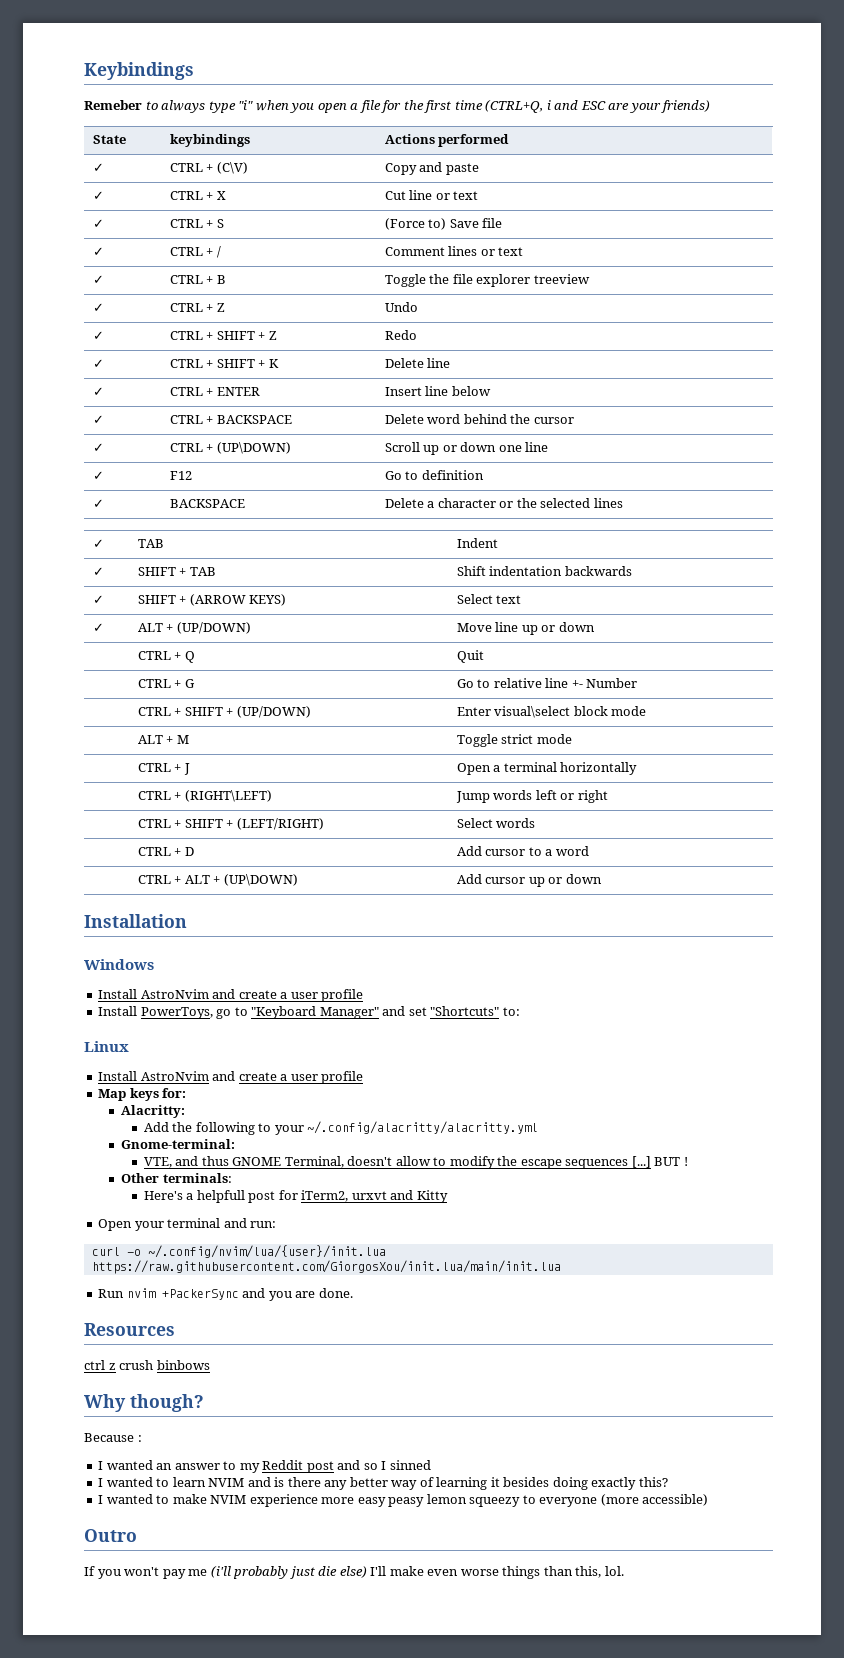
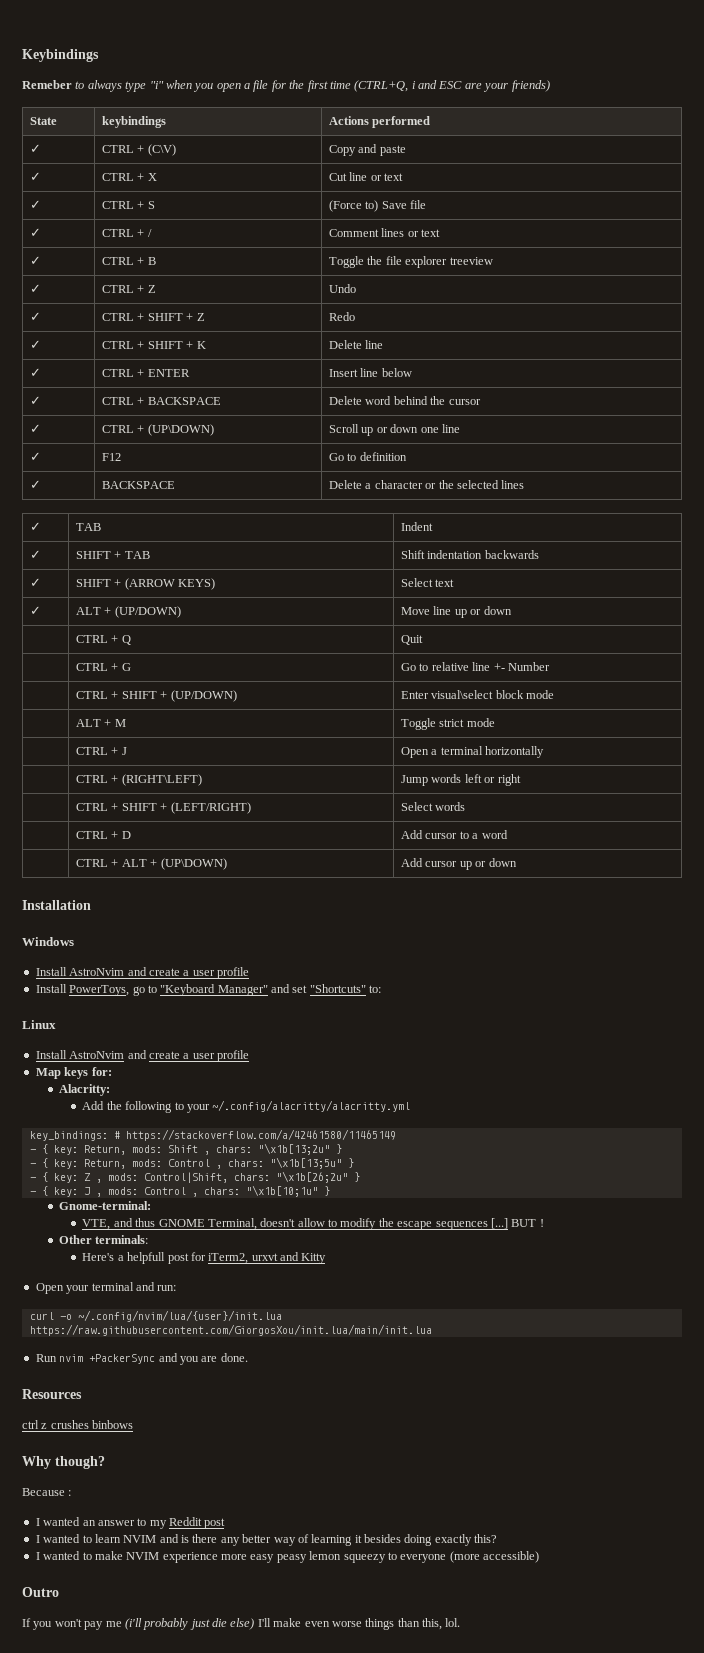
(539, 1127) none -> [29,1129,396,1141] [29,1143,342,1155] [29,1157,354,1169] [29,1171,360,1183] [29,1185,330,1197] // key_bindings: # https://stackoverflow.com/a/42461580/11465149 // - { key: Return, mods: Shift , chars: "\x1b[13;2u" } // - { key: Return, mods: Control , chars: "\x1b[13;5u" } // - { key: Z , mods: Control|Shift, chars: "\x1b[26;2u" } // - { key: J , mods: Control , chars: "\x1b[10;1u" }
[119,1360,154,1370] crush -> [50,1420,89,1429] crushes
[337,1460,431,1470] and so I sinned -> (226, 1523) none

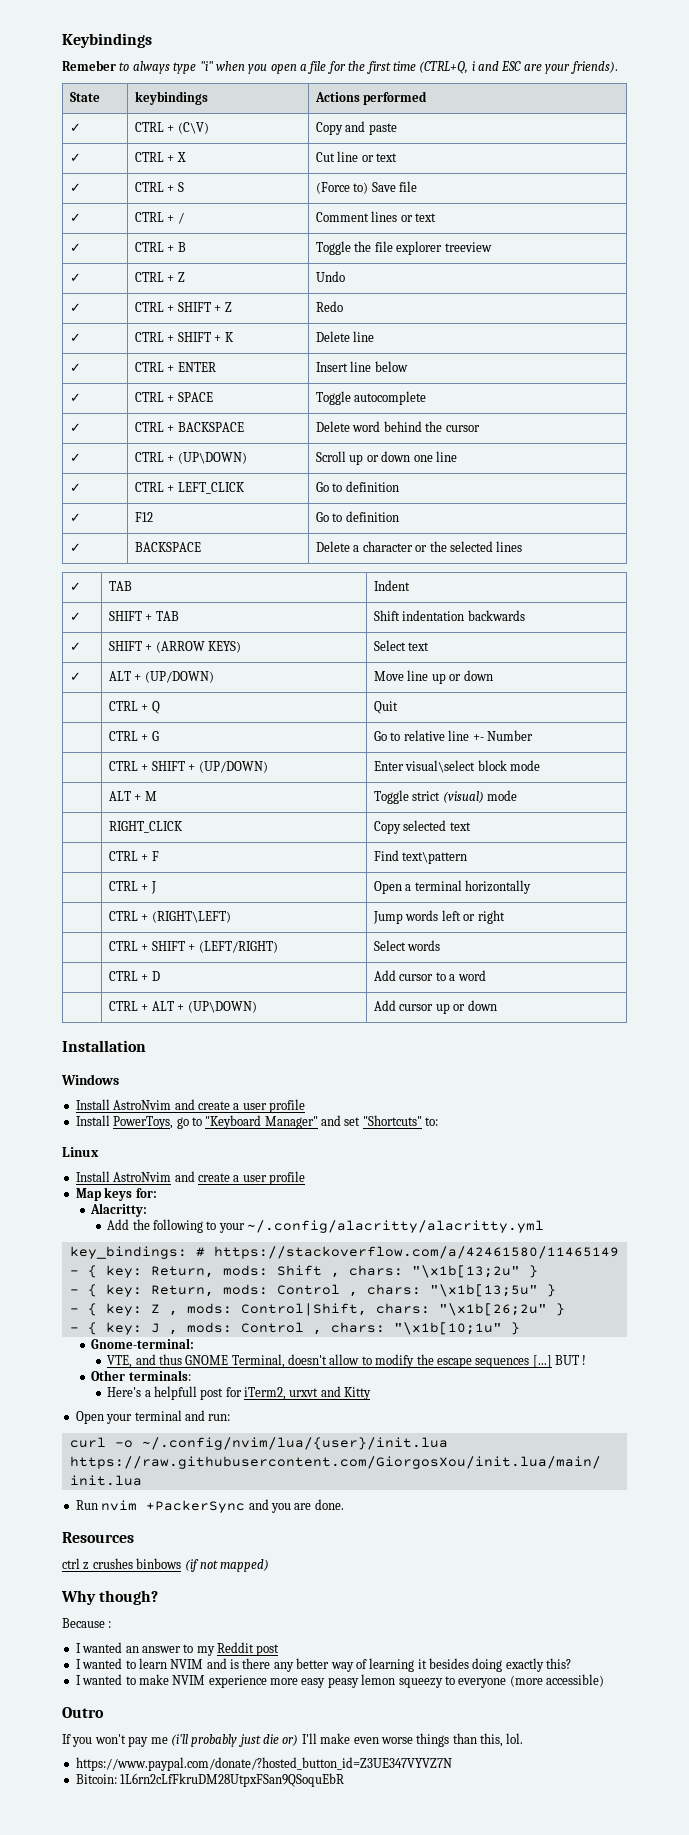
[511,80,550,92] friends) -> [570,61,618,74] friends).
(412, 372) none -> [70,393,82,402] [135,392,213,402] [316,391,427,405] // ✓ | CTRL + SPACE | Toggle autocomplete
(460, 428) none -> [70,483,82,492] [135,482,245,494] [316,481,399,492] // ✓ | CTRL + LEFT_CLICK | Go to definition
[466,718,495,727] mode -> [442,790,518,803] [109,821,184,833] [374,820,471,834] [109,851,159,861] [374,850,468,864] (visual) mode // | RIGHT_CLICK | Copy selected text // | CTRL + F | Find text\pattern
(134, 1424) none -> [184,1559,270,1572] (if not mapped)
[230,1618,255,1630] else) -> [282,1734,299,1746] or)
(461, 1622) none -> [75,1757,452,1771] [75,1773,345,1787] // https://www.paypal.com/donate/?hosted_button_id=Z3UE347VYVZ7N // Bitcoin: 1L6rn2cLfFkruDM28UtpxFSan9QSoquEbR

